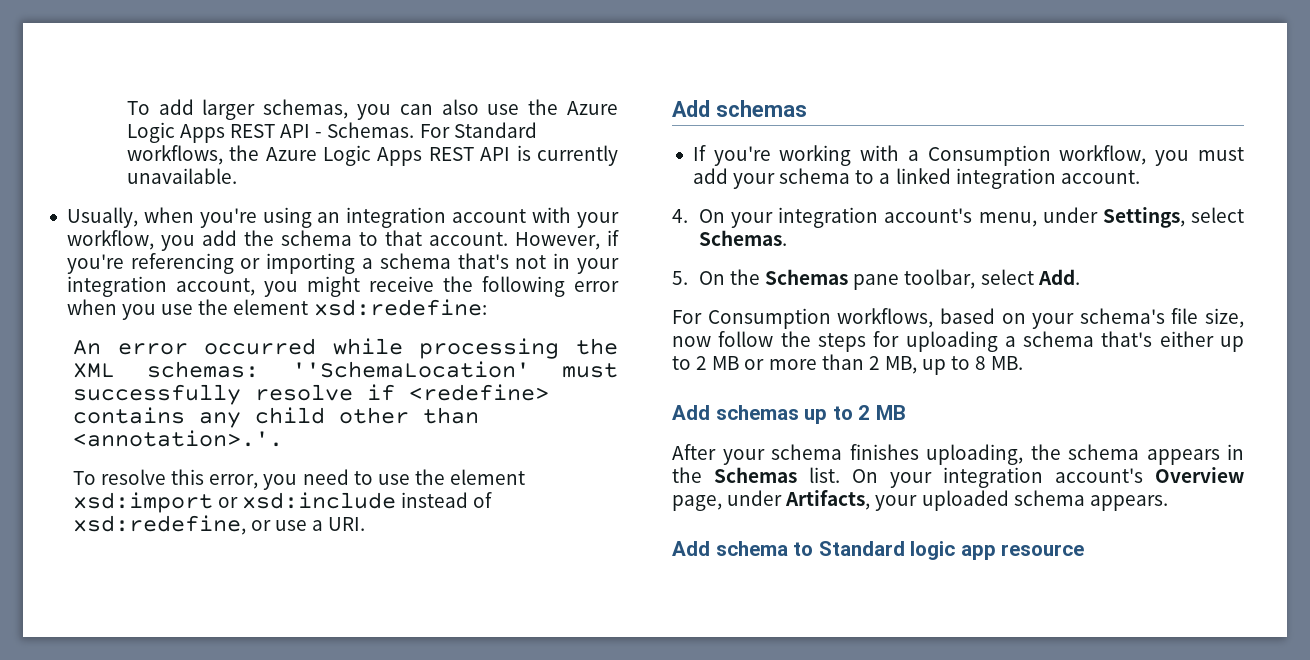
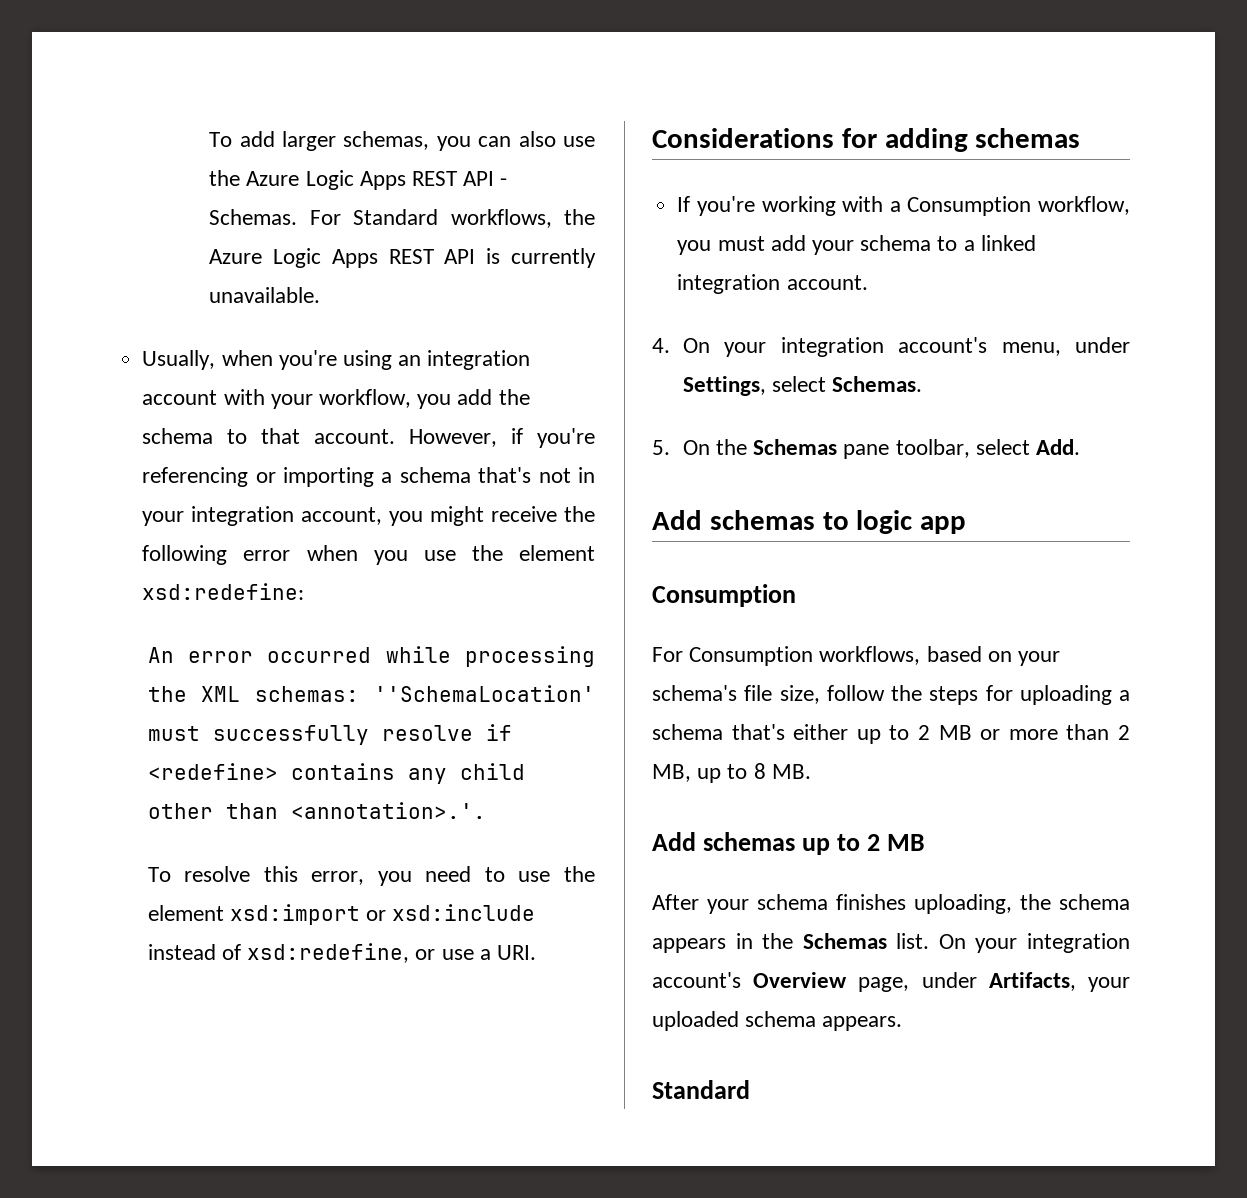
[672,100,710,117] Add -> [652,128,968,152] Considerations for adding
(1080, 277) none -> [652,510,967,534] [652,584,796,607] // Add schemas to logic app // Consumption
[672,336,711,347] now -> (820, 694) none
[672,541,1085,560] Add schema to Standard logic app resource -> [652,1080,750,1099] Standard

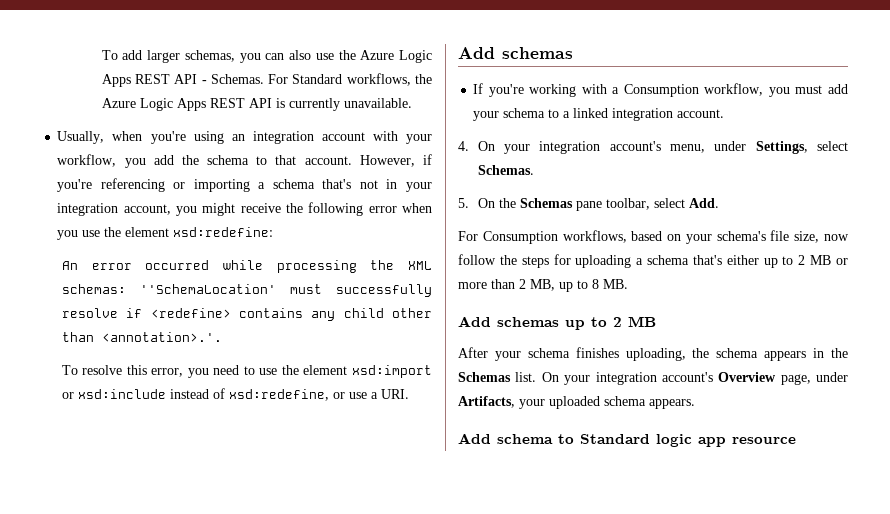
[652,128,968,152] Considerations for adding -> [458,47,495,59] Add
[652,510,967,534] [652,584,796,607] // Add schemas to logic app // Consumption -> (719, 203) none
(820, 694) none -> [824,234,849,241] now
[652,1080,750,1099] Standard -> [458,433,796,447] Add schema to Standard logic app resource

